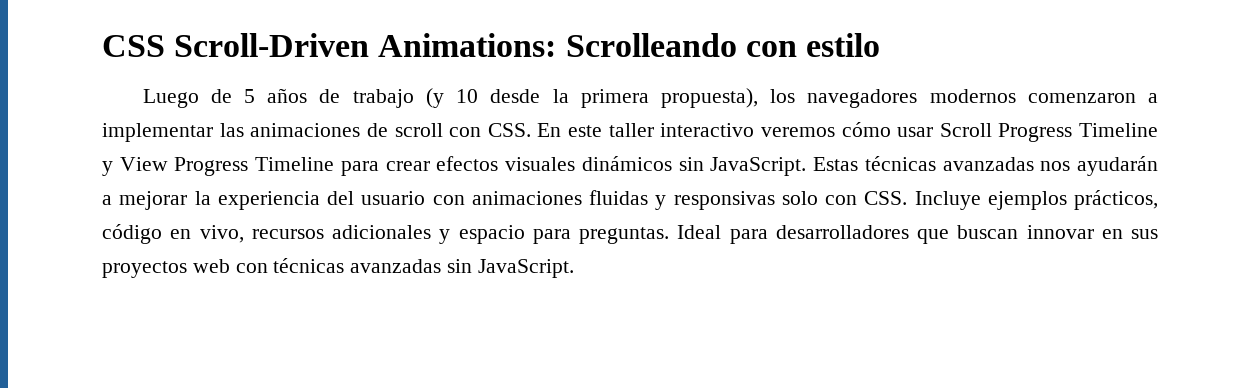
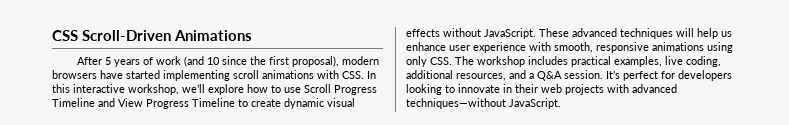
[378,33,880,57] [142,88,1158,108] [102,122,934,142] Animations: Scrolleando con estilo // Luego de 5 años de trabajo (y 10 desde la primera propuesta), los navegadores modernos comenzaron a implementar las animaciones de scroll con CSS. En este taller interactivo veremos cómo usar -> [174,30,253,41] [76,56,379,67] [52,70,376,81] [52,84,301,95] Animations // After 5 years of work (and 10 since the first proposal), modern browsers have started implementing scroll animations with CSS. In this interactive workshop, we’ll explore how to use
[102,161,113,176] y -> [98,98,115,107] and
[340,156,1158,176] [102,190,1158,210] [102,224,1158,244] [102,258,473,278] para crear efectos visuales dinámicos sin JavaScript. Estas técnicas avanzadas nos ayudarán a mejorar la experiencia del usuario con animaciones fluidas y responsivas solo con CSS. Incluye ejemplos prácticos, código en vivo, recursos adicionales y espacio para preguntas. Ideal para desarrolladores que buscan innovar en sus proyectos web con técnicas avanzadas sin -> [238,98,355,109] [406,28,732,39] [406,42,733,53] [406,56,721,67] [406,70,732,81] [406,84,677,95] [406,98,506,109] to create dynamic visual effects without JavaScript. These advanced techniques will help us enhance user experience with smooth, responsive animations using only CSS. The workshop includes practical examples, live coding, additional resources, and a Q&A session. It’s perfect for developers looking to innovate in their web projects with advanced techniques—without

